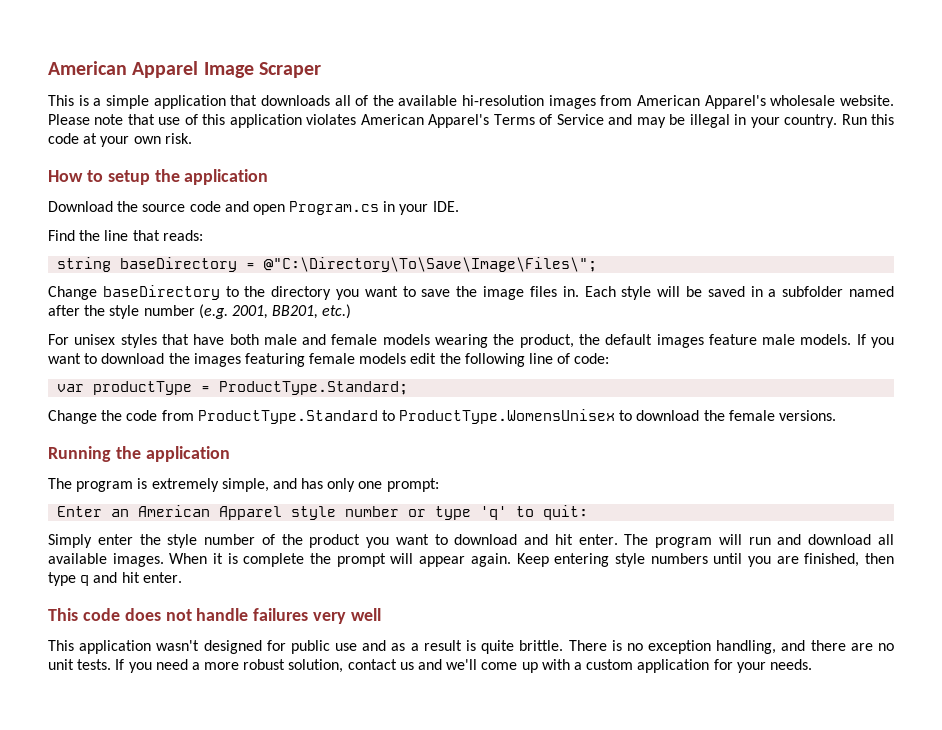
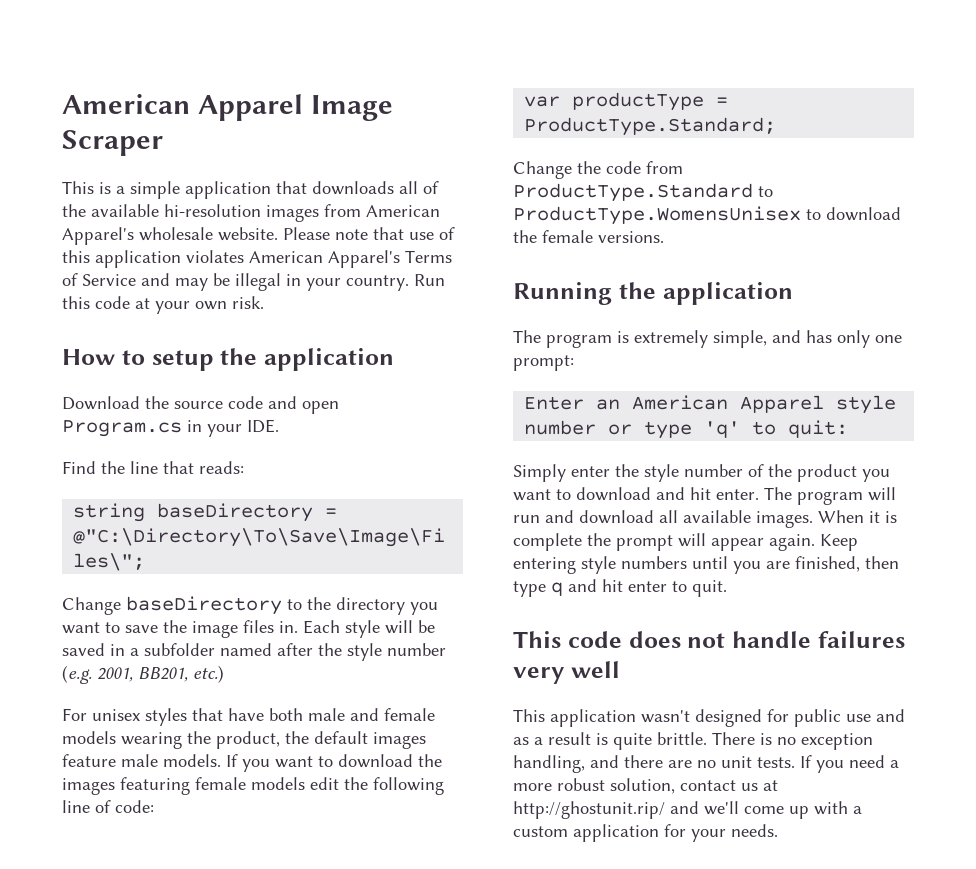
[142,572,182,583] enter. -> [628,580,727,597] enter to quit.
(414, 666) none -> [763,780,778,791] [513,801,665,819] at http://ghostunit.rip/

